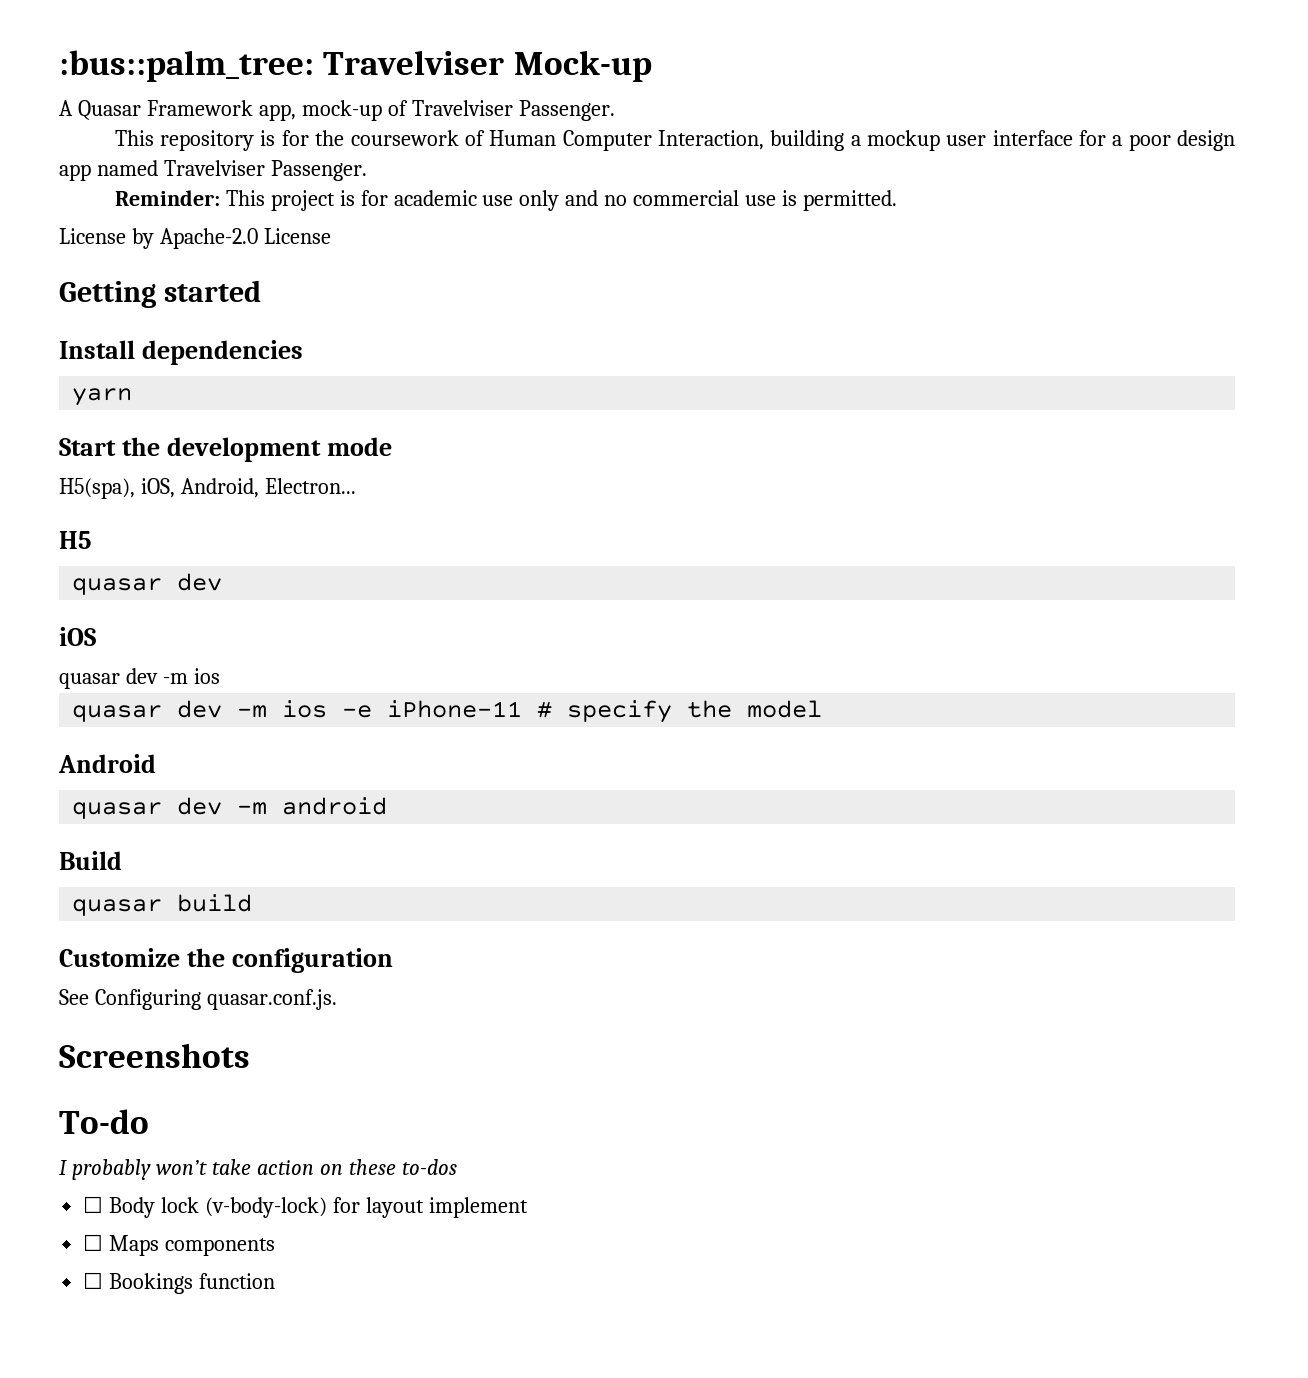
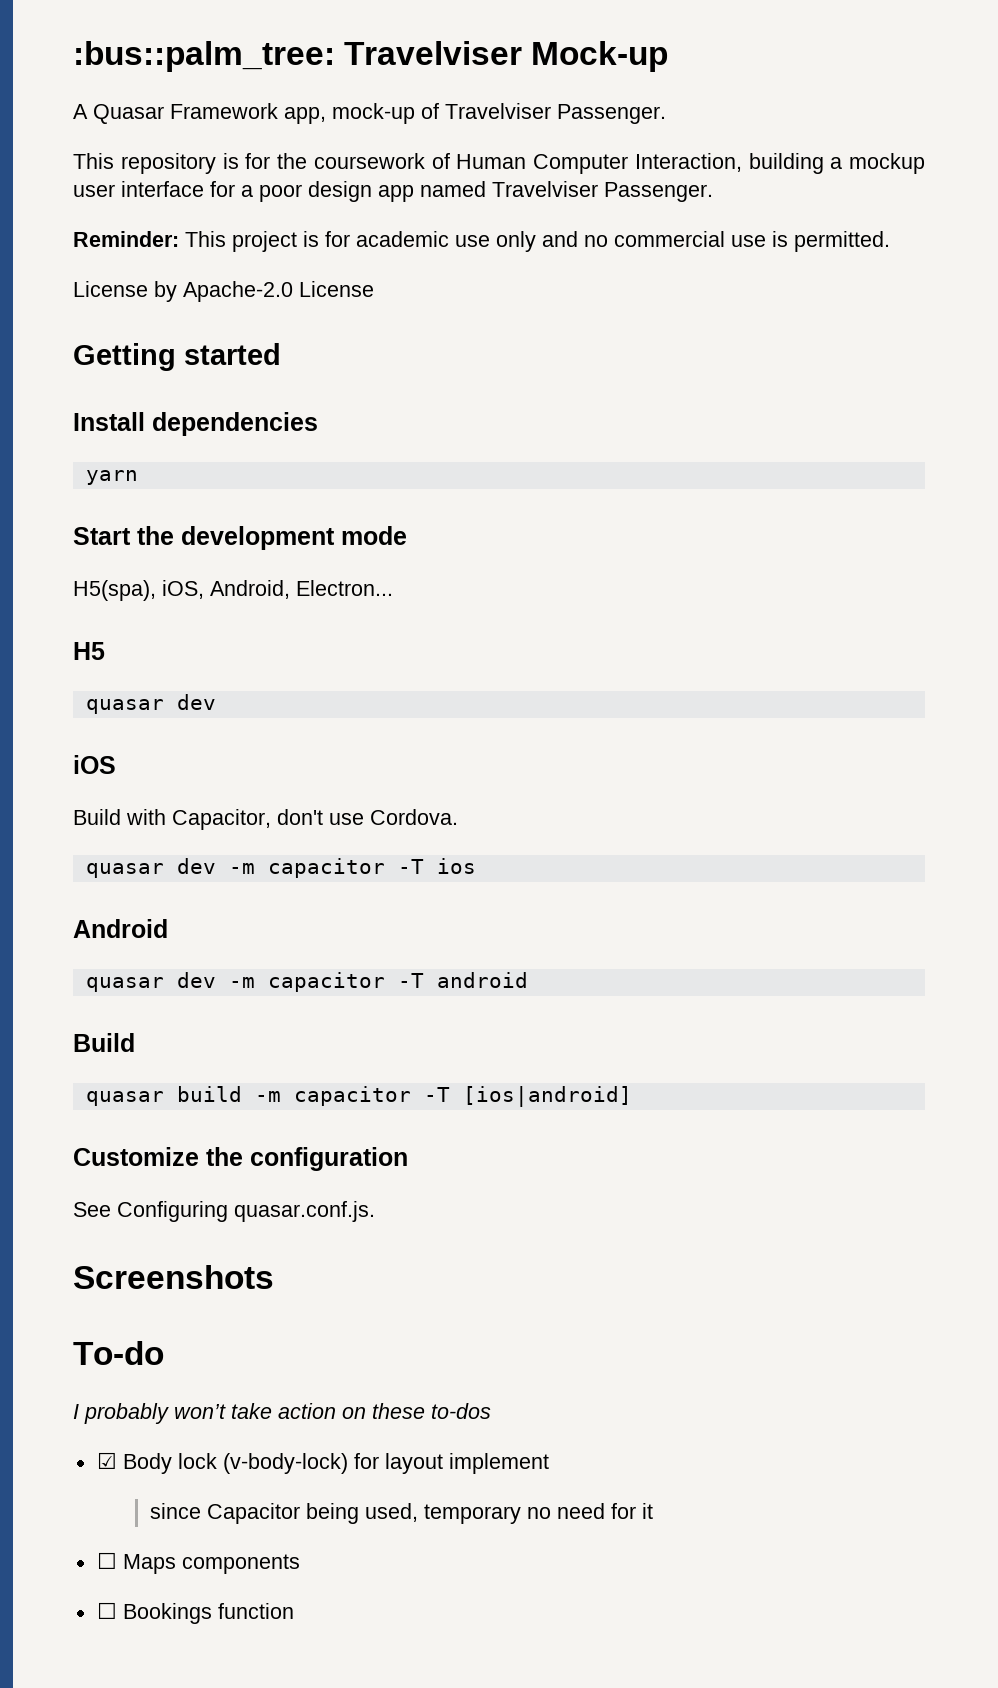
[59,668,220,689] [72,700,823,723] quasar dev -m ios // quasar dev -m ios -e iPhone-11 # specify the model -> [73,809,458,830] [85,858,476,878] Build with Capacitor, don't use Cordova. // quasar dev -m capacitor -T ios
(268, 808) none -> [267,972,424,992] capacitor -T
(253, 903) none -> [254,1086,632,1107] -m capacitor -T [ios|android]
[83,1196,104,1213] ☐ -> [96,1452,117,1469] ☑
(528, 1207) none -> [150,1503,654,1524] // since Capacitor being used, temporary no need for it

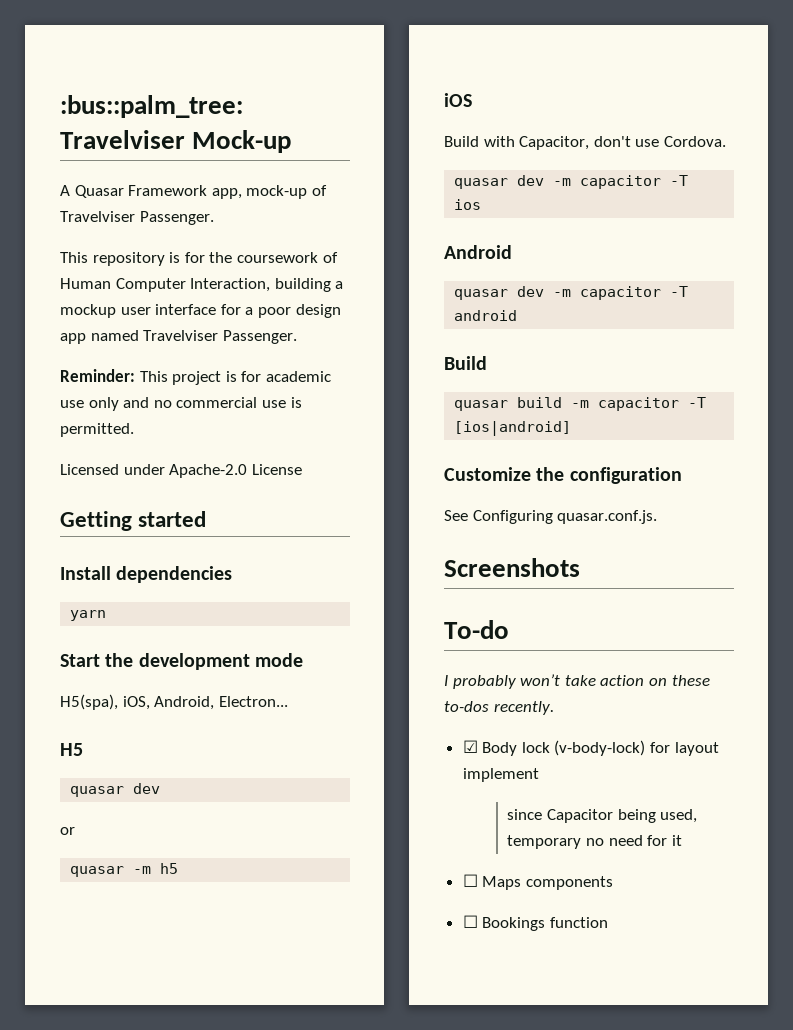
[73,281,177,302] License by -> [60,464,165,475] Licensed under
(216, 702) none -> [60,827,75,835] [70,863,179,877] // or // quasar -m h5
(491, 1411) none -> [493,701,554,715] recently.

